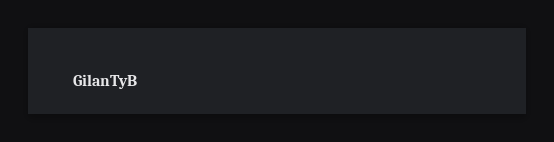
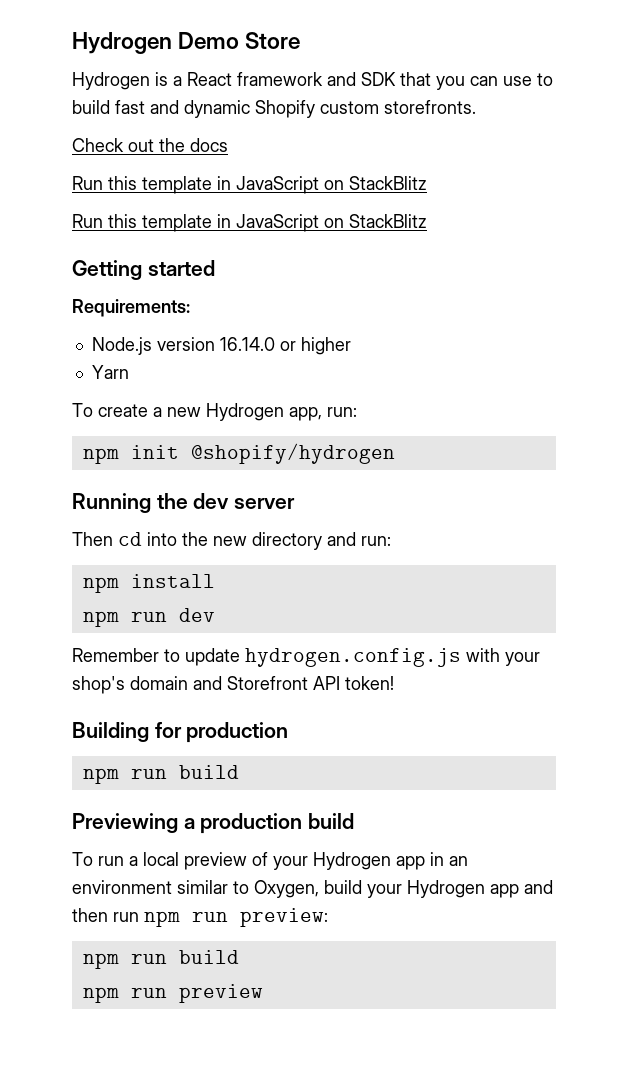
[73,74,137,89] GilanTyB -> [72,32,301,54] [72,72,553,90] [72,100,476,118] [72,138,228,152] [72,176,427,194] [72,214,427,232] [72,260,215,280] [72,299,190,317] [91,337,351,355] [91,365,129,379] [72,403,357,421] [82,443,395,464] [72,493,296,513] [72,532,391,550] [82,574,215,593] [82,608,215,627] [72,648,540,667] [72,676,394,694] [72,722,289,743] [82,765,239,784] [72,813,355,834] [72,852,468,870] [72,880,553,898] [72,908,328,927] [82,950,239,969] [82,984,263,1003] Hydrogen Demo Store // Hydrogen is a React framework and SDK that you can use to build fast and dynamic Shopify custom storefronts. // Check out the docs // Run this template in JavaScript on StackBlitz // Run this template in JavaScript on StackBlitz // Getting started // Requirements: // Node.js version 16.14.0 or higher // Yarn // To create a new Hydrogen app, run: // npm init @shopify/hydrogen // Running the dev server // Then cd into the new directory and run: // npm install // npm run dev // Remember to update hydrogen.config.js with your shop's domain and Storefront API token! // Building for production // npm run build // Previewing a production build // To run a local preview of your Hydrogen app in an environment similar to Oxygen, build your Hydrogen app and then run npm run preview: // npm run build // npm run preview

